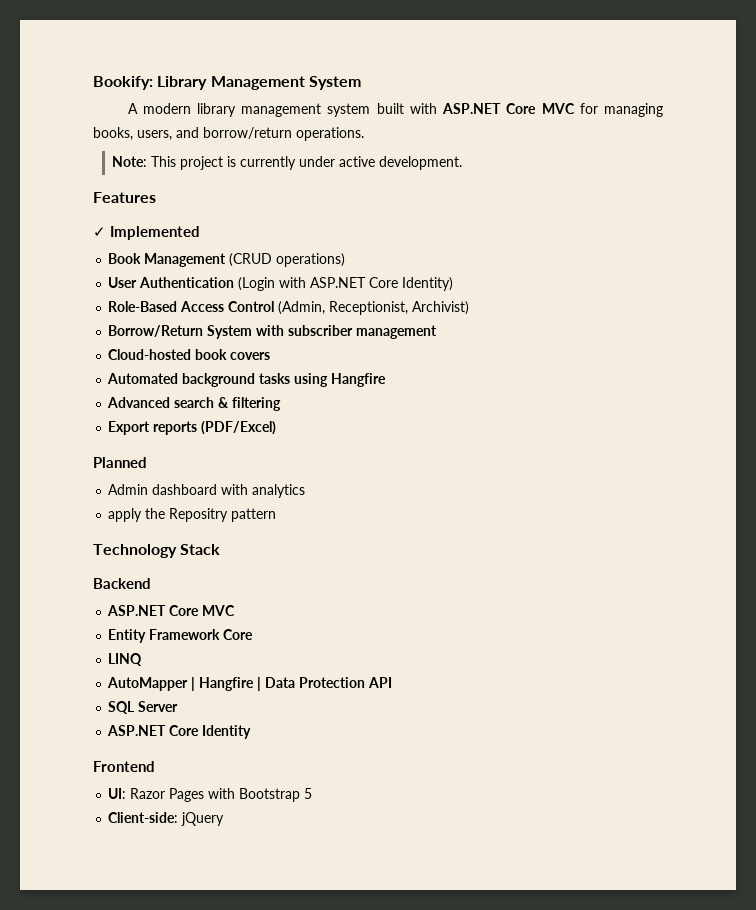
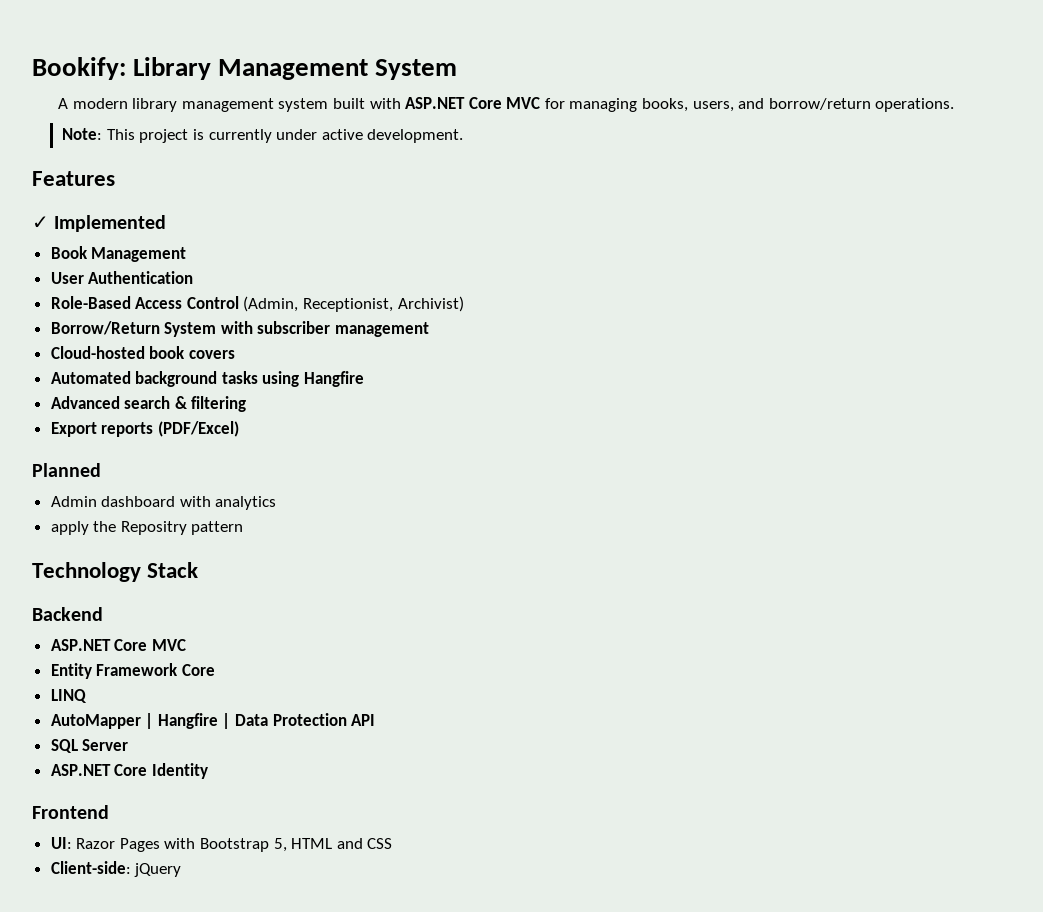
[229,253,346,267] (CRUD operations) -> (187, 254) none
[238,277,454,291] (Login with ASP.NET Core Identity) -> (194, 277) none
[304,788,313,799] 5 -> [273,838,393,852] 5, HTML and CSS

